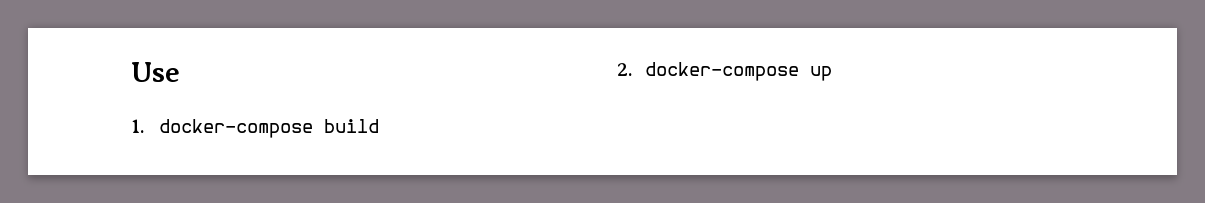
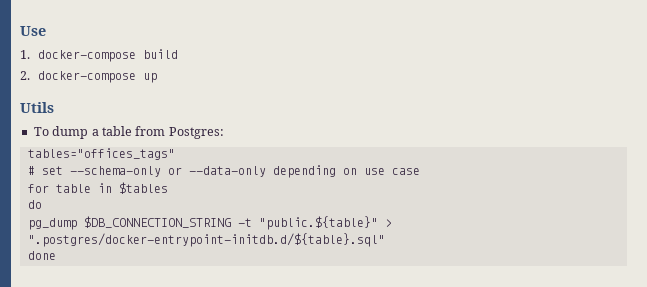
(832, 73) none -> [20,102,54,113] [33,126,224,139] [27,148,175,160] [27,165,420,178] [27,182,168,194] [27,200,42,209] [27,216,392,230] [27,233,385,247] [27,251,56,260] // Utils // To dump a table from Postgres: // tables="offices_tags" // # set --schema-only or --data-only depending on use case // for table in $tables // do // pg_dump $DB_CONNECTION_STRING -t "public.${table}" > ".postgres/docker-entrypoint-initdb.d/${table}.sql" // done

